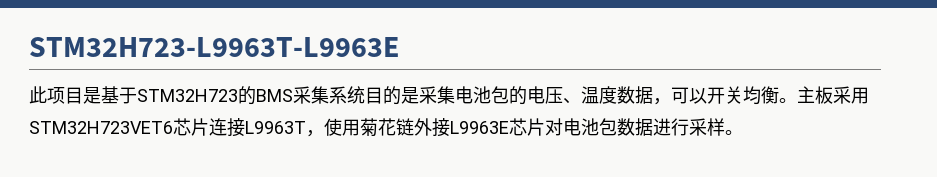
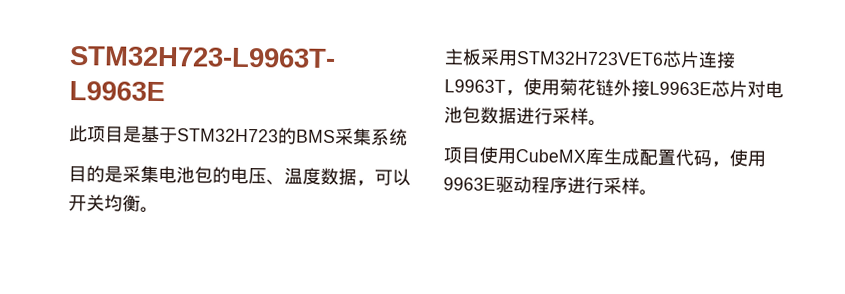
(365, 95) none -> (408, 137) //
(797, 100) none -> (159, 210) //
(743, 132) none -> [443,146,766,168] [443,176,658,196] // 项目使用CubeMX库生成配置代码，使用9963E驱动程序进行采样。

